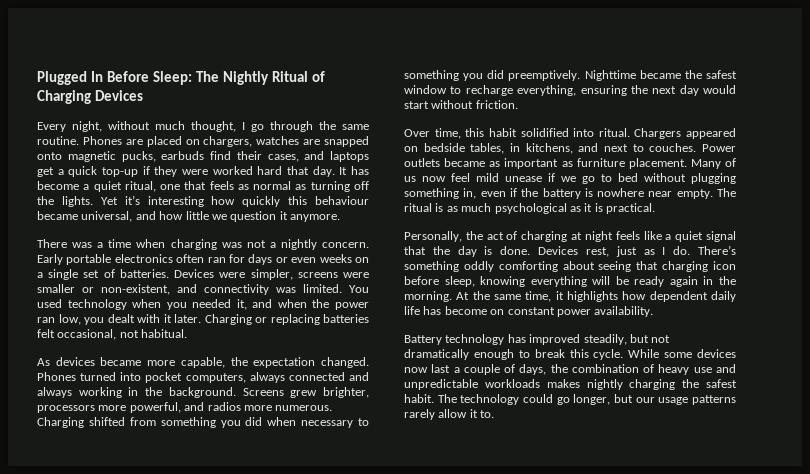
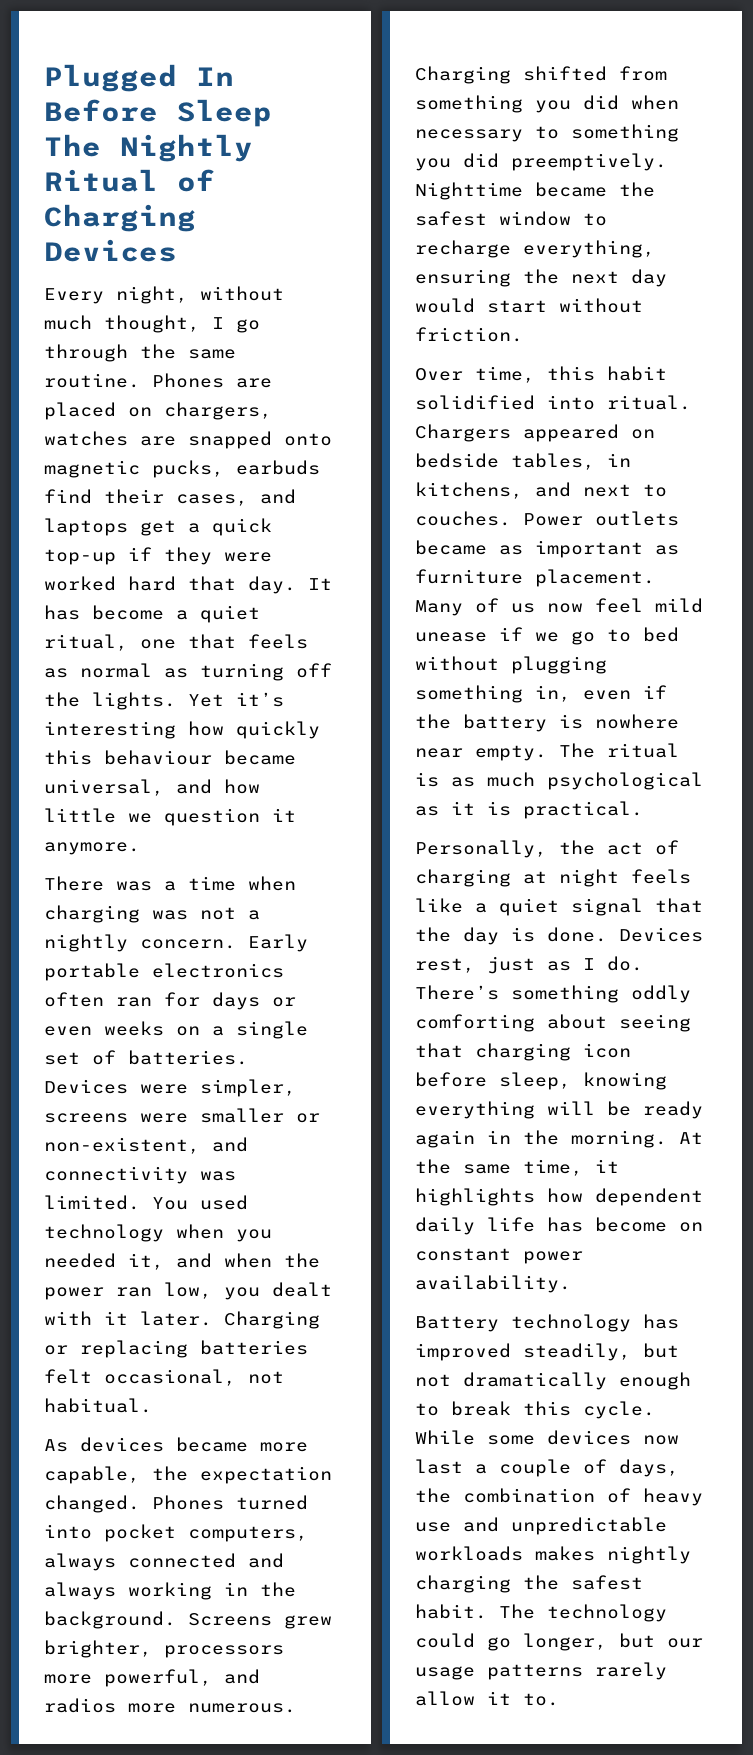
[153,71,193,85] Sleep: -> [177,99,272,127] Sleep

